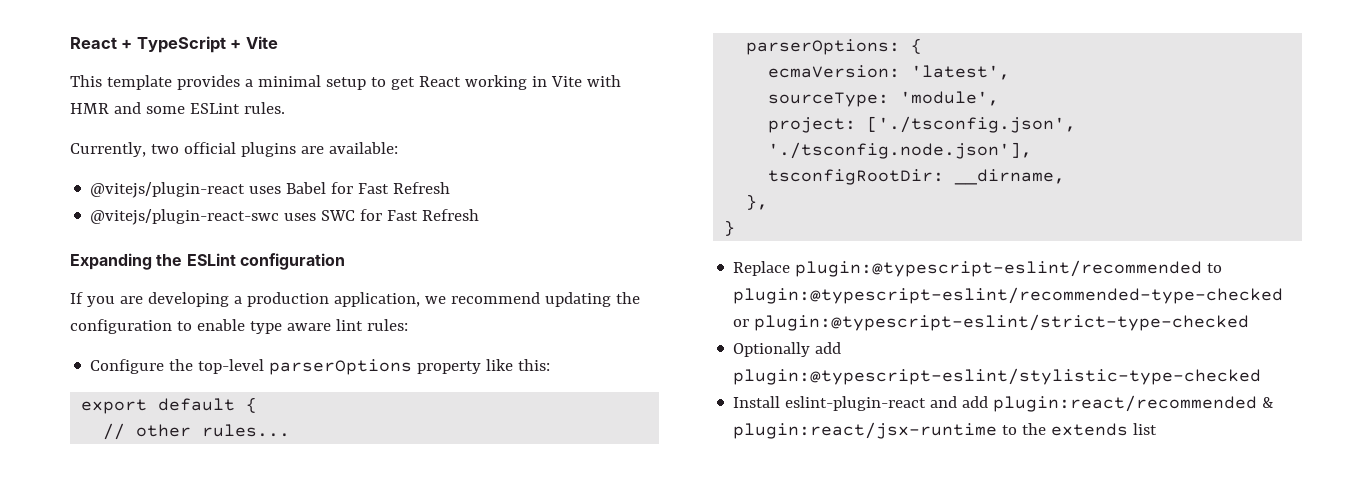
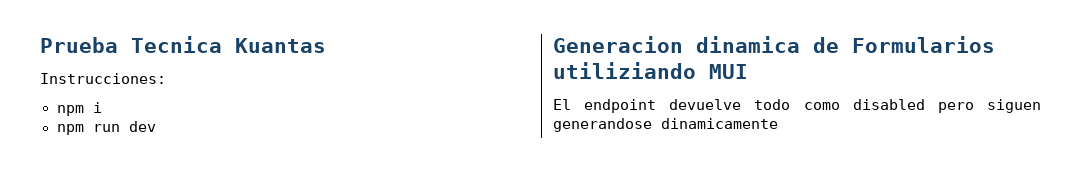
[70,36,278,53] [70,75,621,90] [70,102,285,114] [70,142,398,157] [90,182,451,198] [90,209,480,225] [70,253,345,270] [70,292,640,307] [70,319,408,334] [90,359,551,375] [81,397,258,414] [103,423,291,440] [746,38,923,55] [768,65,1011,80] [768,91,1000,107] [768,116,1077,133] [768,142,1033,159] [768,169,1066,185] [746,194,769,210] [724,220,736,236] [733,260,1223,277] [733,287,1284,304] [733,314,1250,331] [733,342,842,357] [733,368,1262,385] [733,395,1274,412] [733,422,1158,439] React + TypeScript + Vite // This template provides a minimal setup to get React working in Vite with HMR and some ESLint rules. // Currently, two official plugins are available: // @vitejs/plugin-react uses Babel for Fast Refresh // @vitejs/plugin-react-swc uses SWC for Fast Refresh // Expanding the ESLint configuration // If you are developing a production application, we recommend updating the configuration to enable type aware lint rules: // Configure the top-level parserOptions property like this: // export default { // // other rules... // parserOptions: { // ecmaVersion: 'latest', // sourceType: 'module', // project: ['./tsconfig.json', './tsconfig.node.json'], // tsconfigRootDir: __dirname, // }, // } // Replace plugin:@typescript-eslint/recommended to plugin:@typescript-eslint/recommended-type-checked or plugin:@typescript-eslint/strict-type-checked // Optionally add plugin:@typescript-eslint/stylistic-type-checked // Install eslint-plugin-react and add plugin:react/recommended & plugin:react/jsx-runtime to the extends list -> [40,36,326,53] [40,73,166,84] [56,102,102,116] [56,121,156,135] [553,36,995,53] [553,62,748,79] [553,99,1041,113] [553,118,778,132] Prueba Tecnica Kuantas // Instrucciones: // npm i // npm run dev // Generacion dinamica de Formularios utiliziando MUI // El endpoint devuelve todo como disabled pero siguen generandose dinamicamente

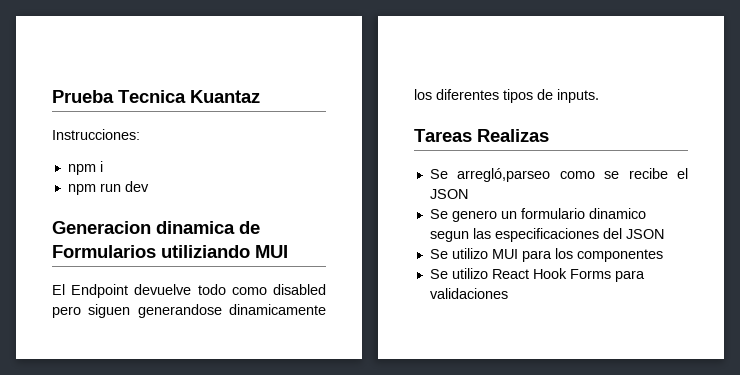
[235,38,326,53] Kuantas -> [190,90,260,103] Kuantaz
[584,99,657,113] endpoint -> [71,284,129,298] Endpoint
(778, 123) none -> [414,89,599,103] [414,129,549,142] [429,168,688,182] [429,189,468,199] [429,208,646,222] [429,228,664,242] [429,248,663,262] [429,268,645,282] [429,288,508,299] los diferentes tipos de inputs. // Tareas Realizas // Se arregló,parseo como se recibe el JSON // Se genero un formulario dinamico segun las especificaciones del JSON // Se utilizo MUI para los componentes // Se utilizo React Hook Forms para validaciones

